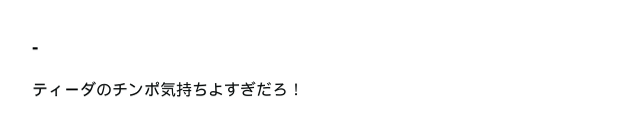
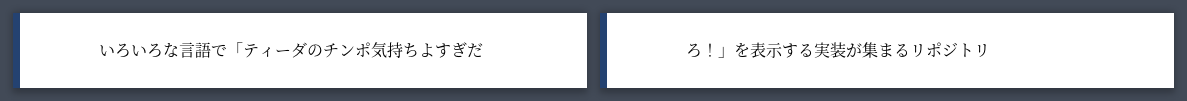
[31,47,38,55] - // -> [99,42,243,58] いろいろな言語で「
(305, 90) none -> [718,42,990,58] 」を表示する実装が集まるリポジトリ

